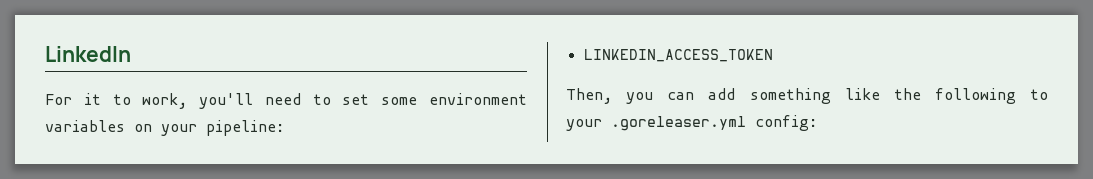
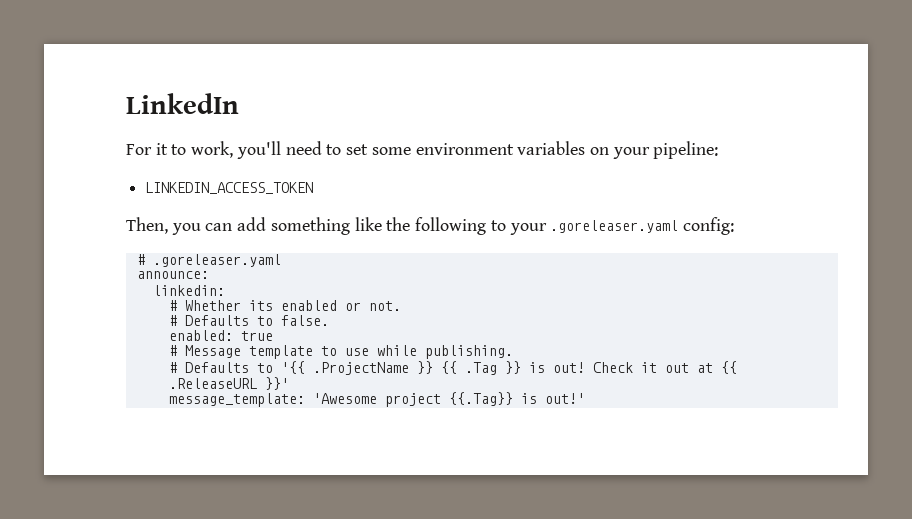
[611,116,746,131] .goreleaser.yml -> [550,220,679,233] .goreleaser.yaml
(817, 123) none -> [136,254,281,267] [136,271,209,279] [152,285,225,296] [168,300,401,311] [168,315,329,326] [168,330,273,341] [168,345,513,359] [168,361,737,375] [168,377,289,390] [168,392,585,407] // # .goreleaser.yaml // announce: // linkedin: // # Whether its enabled or not. // # Defaults to false. // enabled: true // # Message template to use while publishing. // # Defaults to '{{ .ProjectName }} {{ .Tag }} is out! Check it out at {{ .ReleaseURL }}' // message_template: 'Awesome project {{.Tag}} is out!'

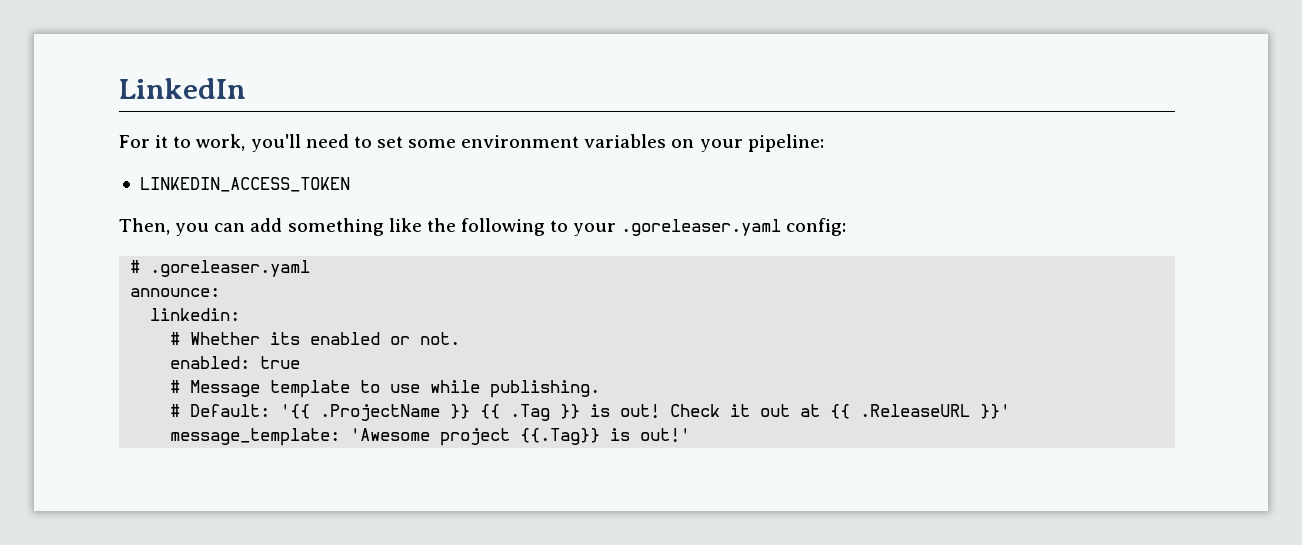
[168,315,329,326] // # Defaults to false. -> (461, 338) none
[184,362,273,373] Defaults to -> [190,404,271,417] Default:

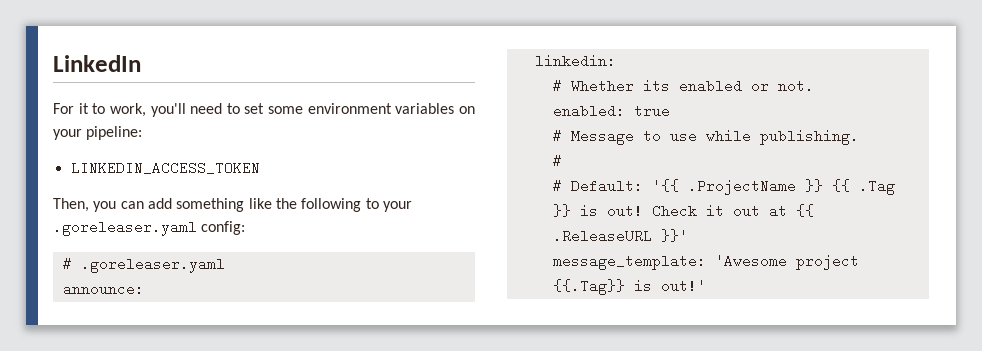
[270,380,351,398] template -> (634, 137) none
(181, 410) none -> [552,179,562,193] // #

